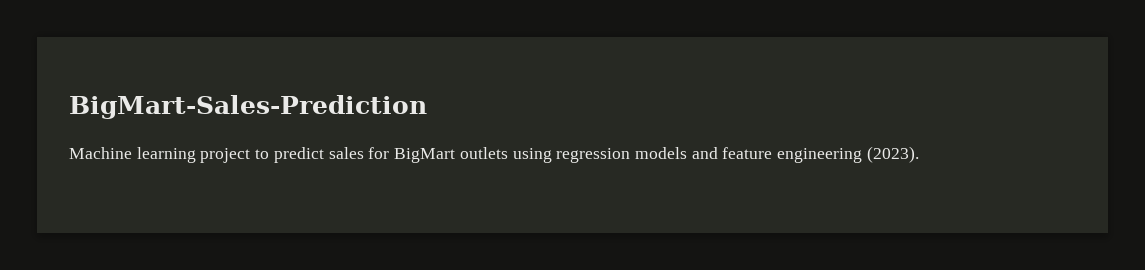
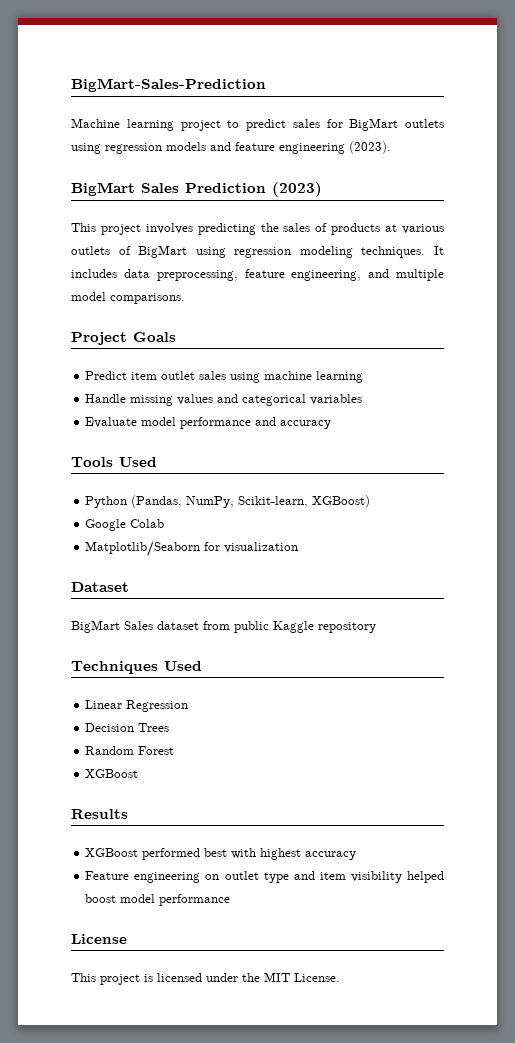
(919, 154) none -> [71,182,322,197] [71,223,445,235] [71,245,444,258] [71,269,444,281] [71,292,185,304] [71,332,176,345] [85,371,364,383] [85,394,363,406] [85,417,332,429] [71,457,157,467] [85,495,371,508] [85,519,165,531] [85,541,299,557] [71,582,129,592] [71,620,376,633] [71,661,202,674] [85,700,189,712] [85,723,170,732] [85,746,175,755] [85,769,139,778] [71,809,128,819] [85,848,357,860] [85,871,444,883] [85,894,231,906] [71,934,127,944] [71,972,340,985] // BigMart Sales Prediction (2023) // This project involves predicting the sales of products at various outlets of BigMart using regression modeling techniques. It includes data preprocessing, feature engineering, and multiple model comparisons. // Project Goals // Predict item outlet sales using machine learning // Handle missing values and categorical variables // Evaluate model performance and accuracy // Tools Used // Python (Pandas, NumPy, Scikit-learn, XGBoost) // Google Colab // Matplotlib/Seaborn for visualization // Dataset // BigMart Sales dataset from public Kaggle repository // Techniques Used // Linear Regression // Decision Trees // Random Forest // XGBoost // Results // XGBoost performed best with highest accuracy // Feature engineering on outlet type and item visibility helped boost model performance // License // This project is licensed under the MIT License.

